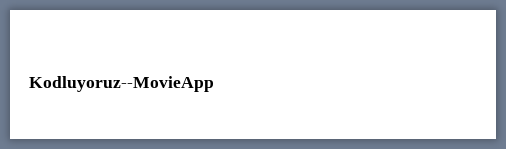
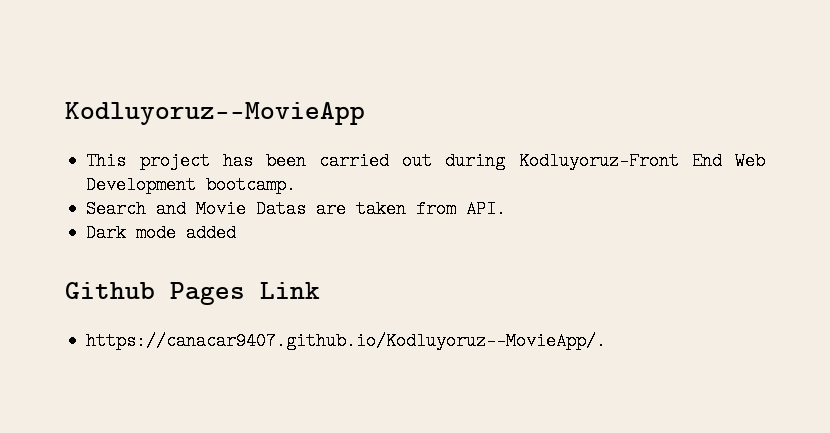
(214, 84) none -> [86,152,765,170] [86,176,297,194] [86,200,507,218] [86,224,237,242] [65,282,320,305] [86,332,607,350] // This project has been carried out during Kodluyoruz-Front End Web Development bootcamp. // Search and Movie Datas are taken from API. // Dark mode added // Github Pages Link // https://canacar9407.github.io/Kodluyoruz--MovieApp/.

